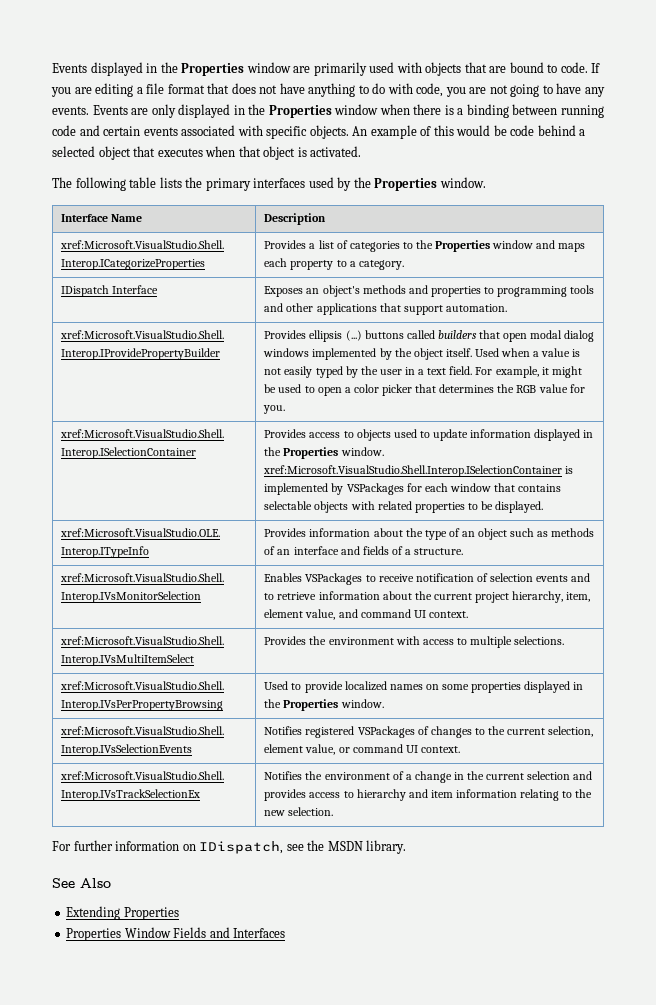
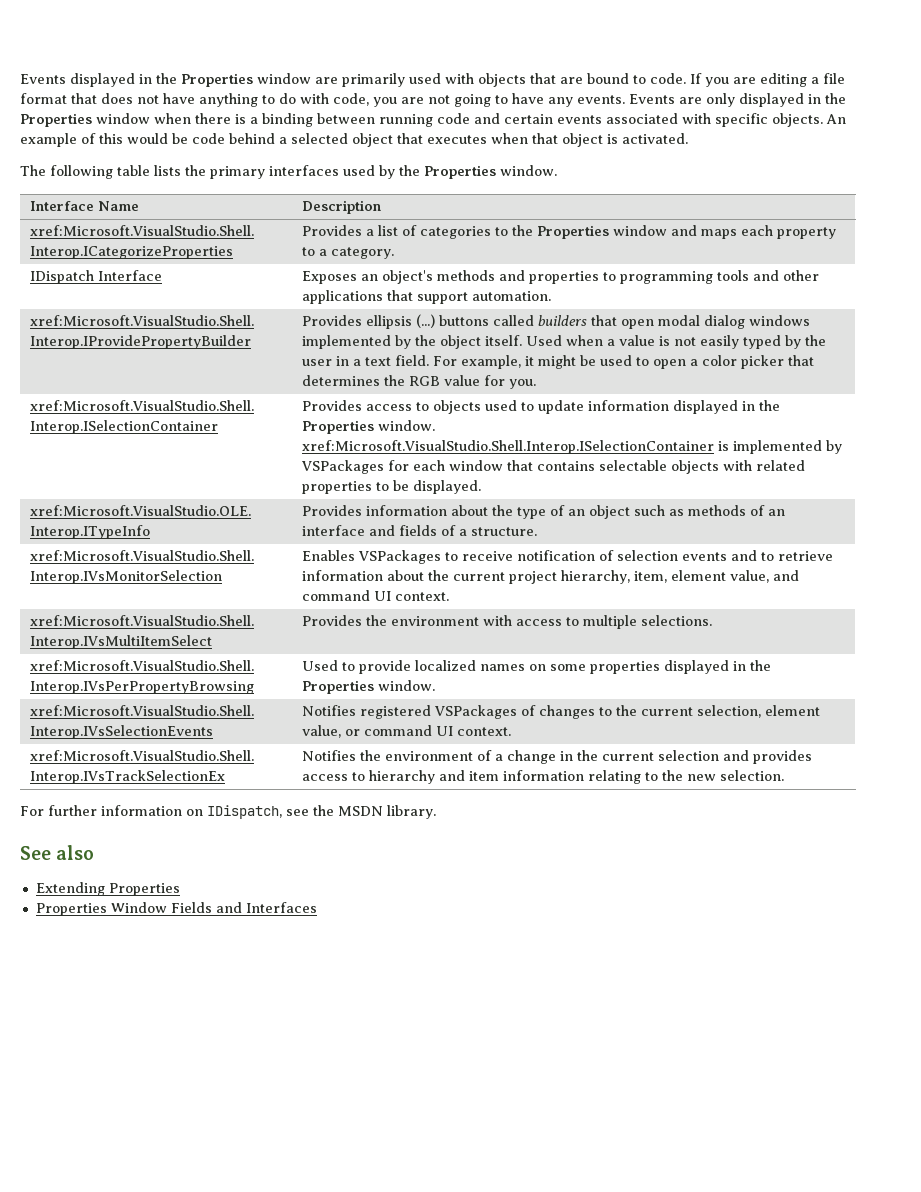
[80,878,111,888] Also -> [56,845,95,860] also

